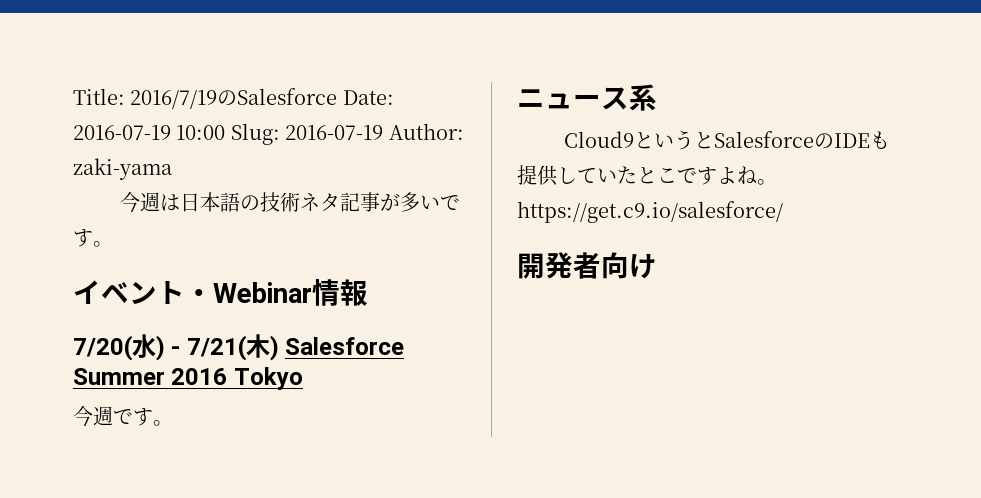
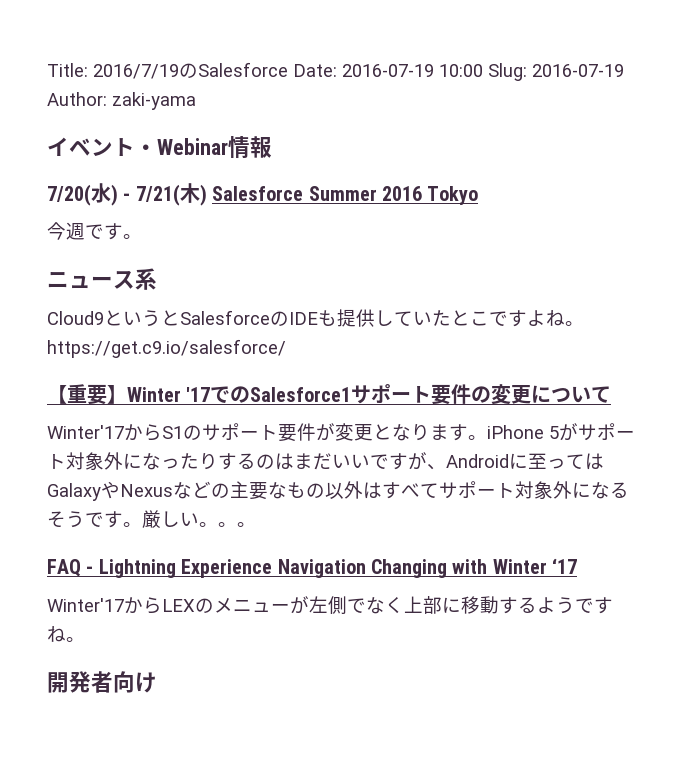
[119,192,460,213] [73,229,113,247] // 今週は日本語の技術ネタ記事が多いです。 -> (196, 101) none
(783, 212) none -> [47,384,612,405] [47,423,635,442] [47,452,604,470] [47,481,629,501] [47,510,256,528] [47,558,578,578] [47,596,613,614] [47,626,85,642] // 【重要】Winter '17でのSalesforce1サポート要件の変更について // Winter'17からS1のサポート要件が変更となります。iPhone 5がサポート対象外になったりするのはまだいいですが、Androidに至ってはGalaxyやNexusなどの主要なもの以外はすべてサポート対象外になるそうです。厳しい。。。 // FAQ - Lightning Experience Navigation Changing with Winter ‘17 // Winter'17からLEXのメニューが左側でなく上部に移動するようですね。

